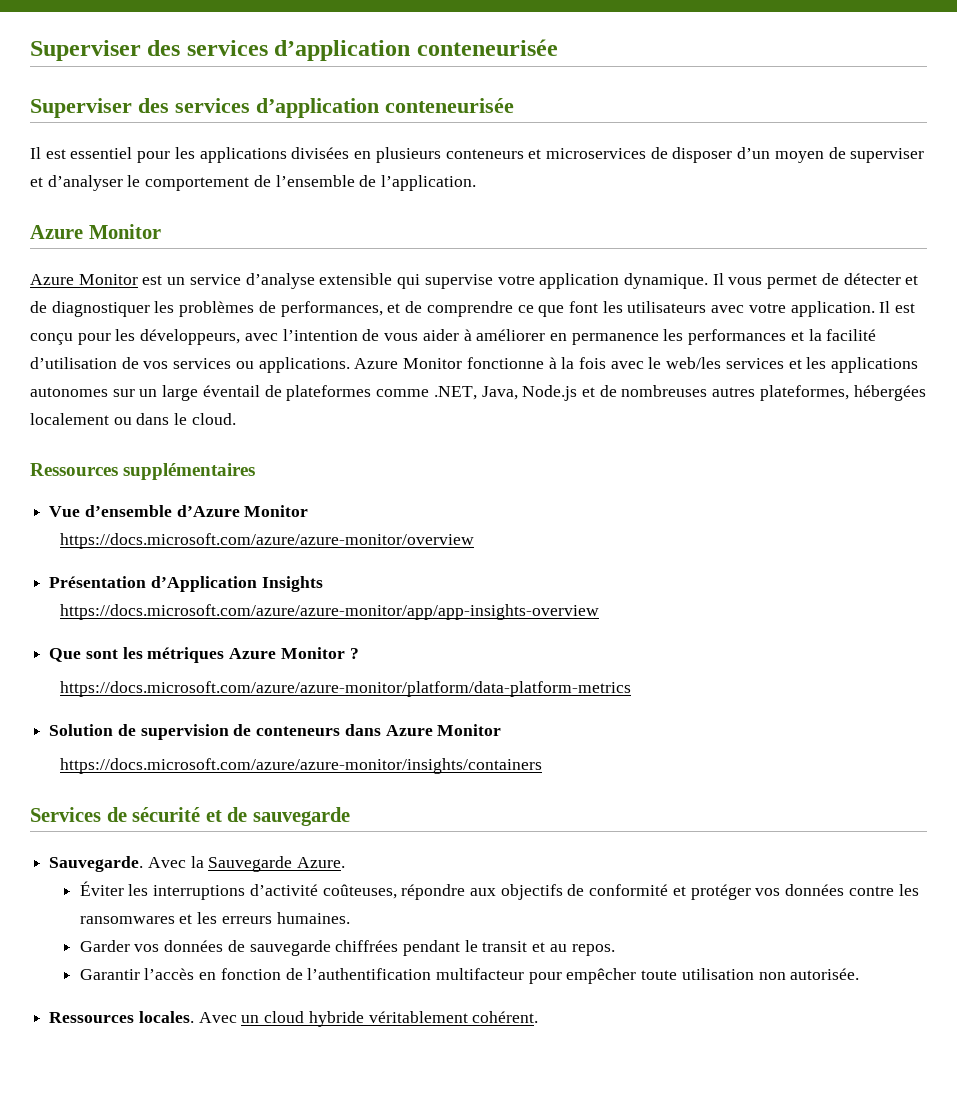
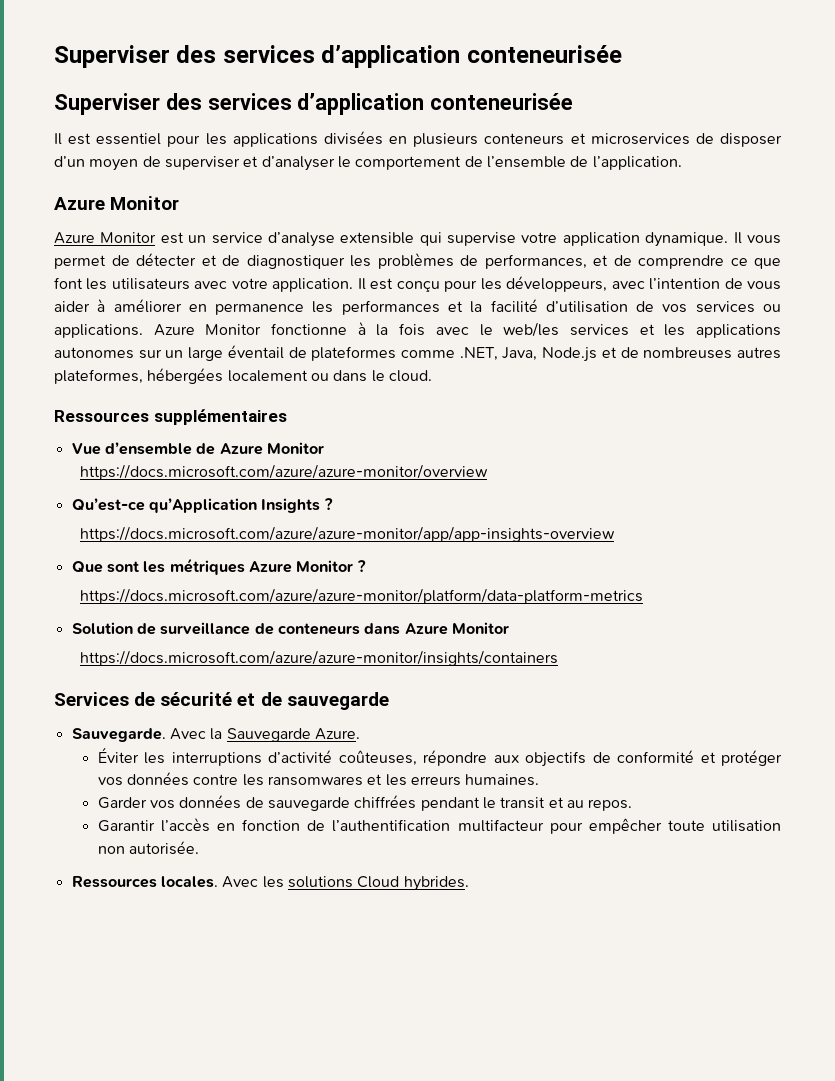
[176,505,240,517] d’Azure -> [196,443,263,455] de Azure
[49,576,257,592] Présentation d’Application -> [71,498,257,513] Qu’est-ce qu’Application
(323, 584) none -> [323,498,333,510] ?
[140,724,229,740] supervision -> [160,622,251,635] surveillance
[241,1011,539,1027] un cloud hybride véritablement cohérent. -> [262,876,469,891] les solutions Cloud hybrides.

